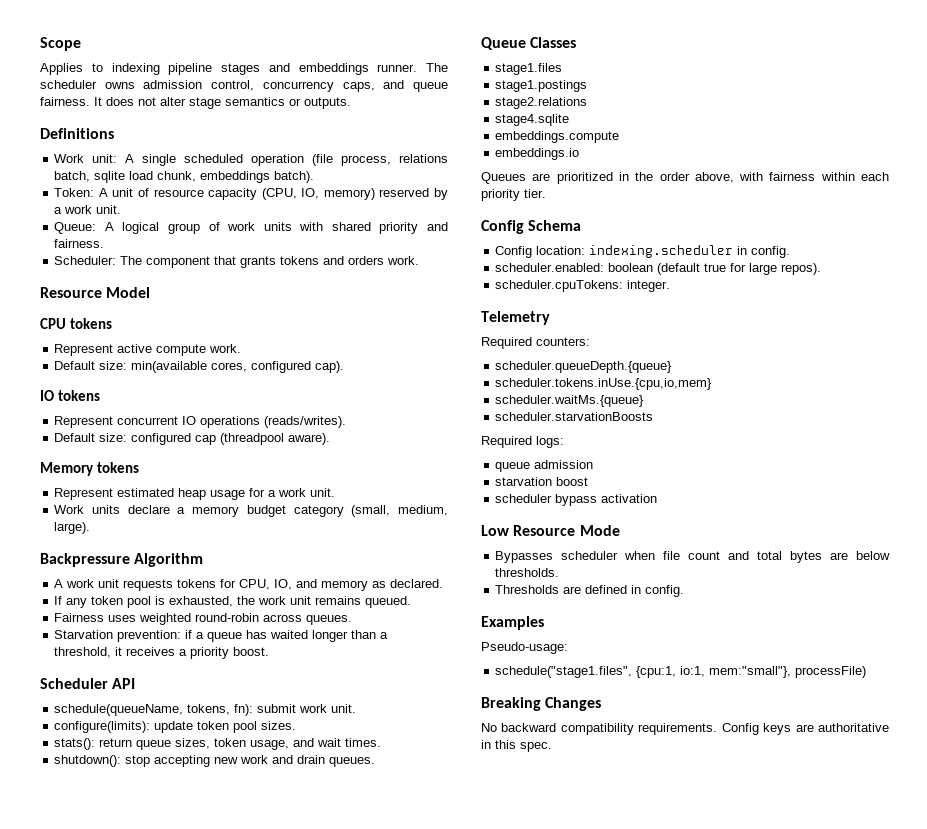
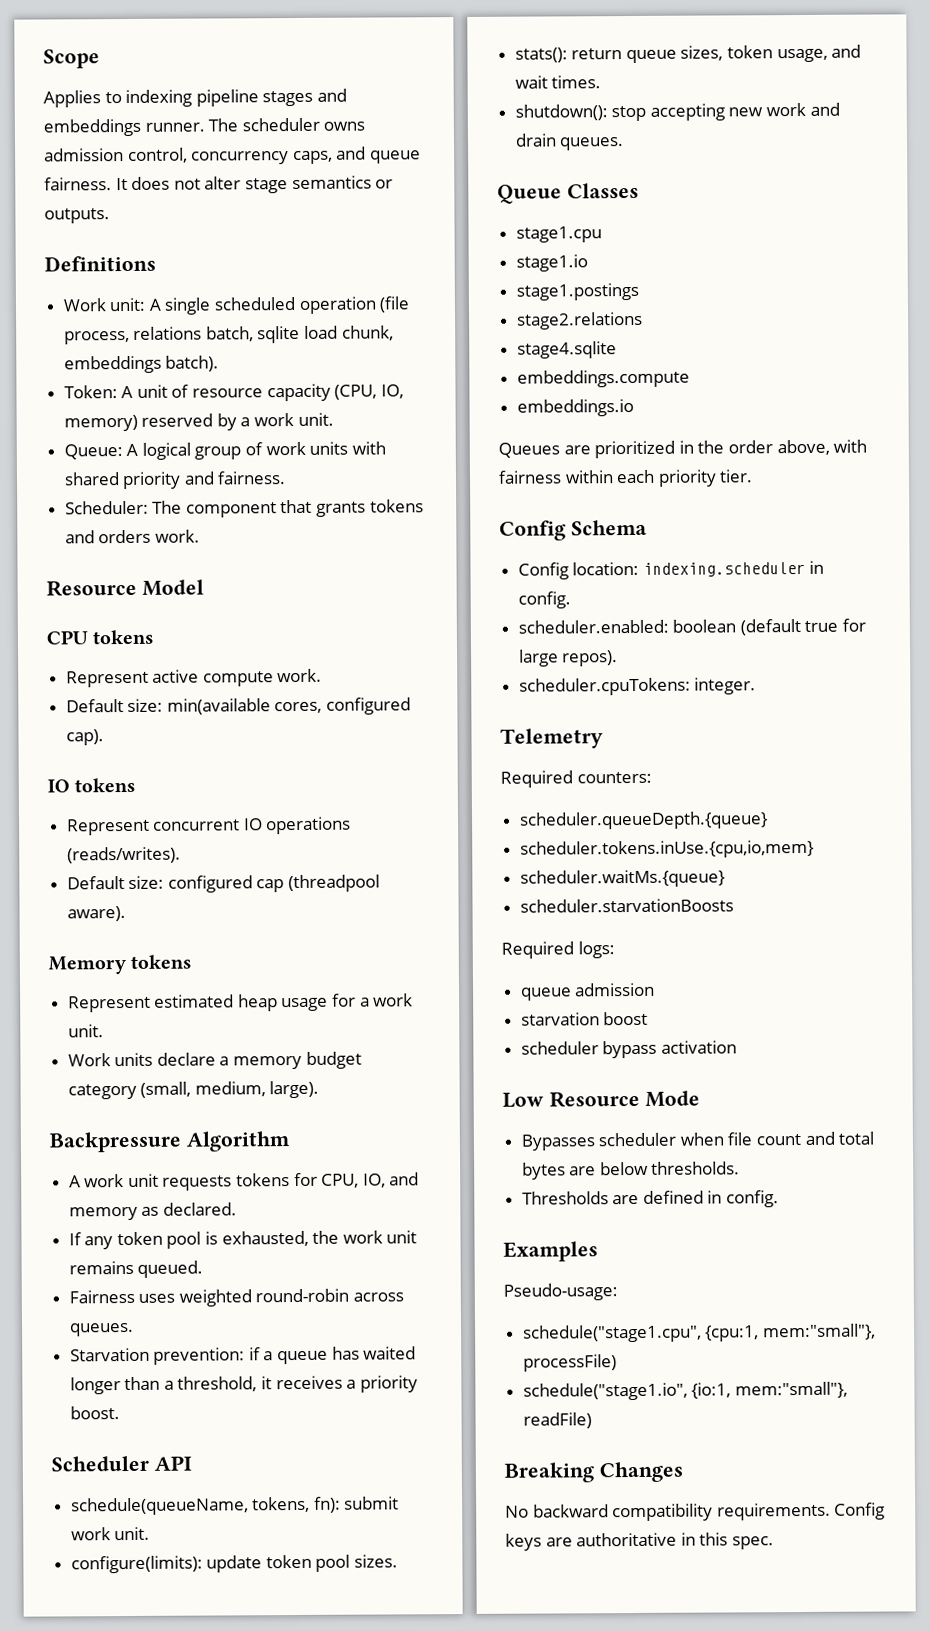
[495,63,563,75] stage1.files -> [515,226,602,243] [515,254,588,272] stage1.cpu // stage1.io
[495,666,706,678] schedule("stage1.files", {cpu:1, io:1, -> [522,1324,760,1343] schedule("stage1.cpu", {cpu:1,
(867, 672) none -> [522,1381,848,1401] [522,1412,592,1429] // schedule("stage1.io", {io:1, mem:"small"}, readFile)

